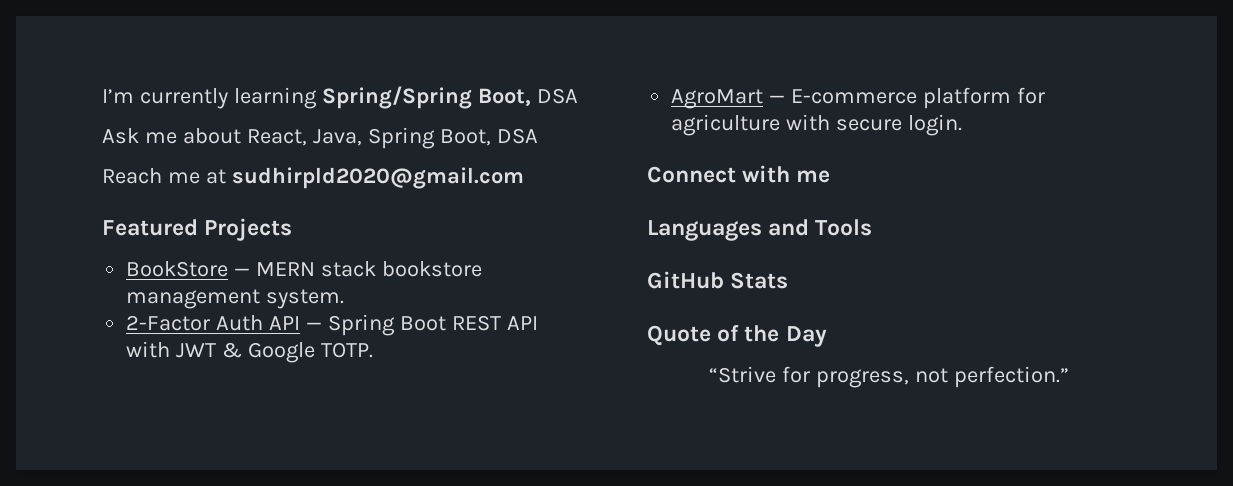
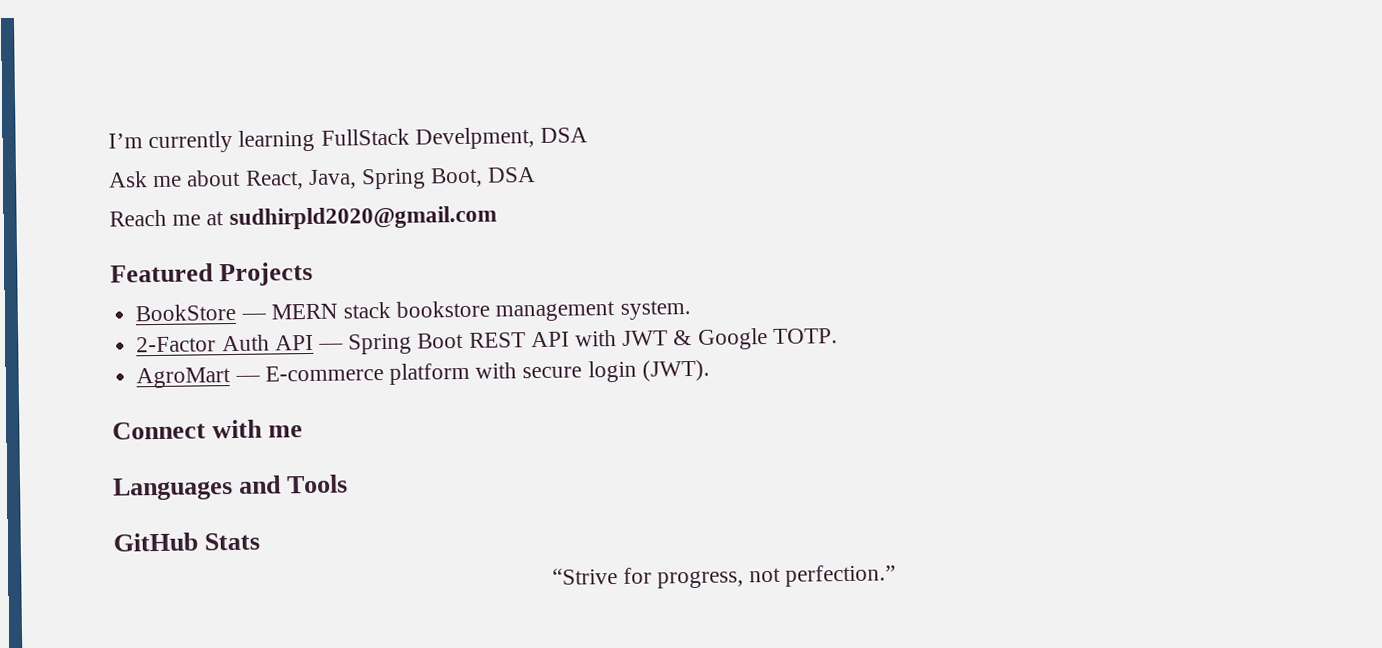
[321,86,531,109] Spring/Spring Boot, -> [320,127,535,150] FullStack Develpment,
[1016,87,1045,104] [671,114,963,136] for agriculture with secure login. -> [475,359,710,383] with secure login (JWT).
[647,325,827,347] // Quote of the Day -> (261, 541) none

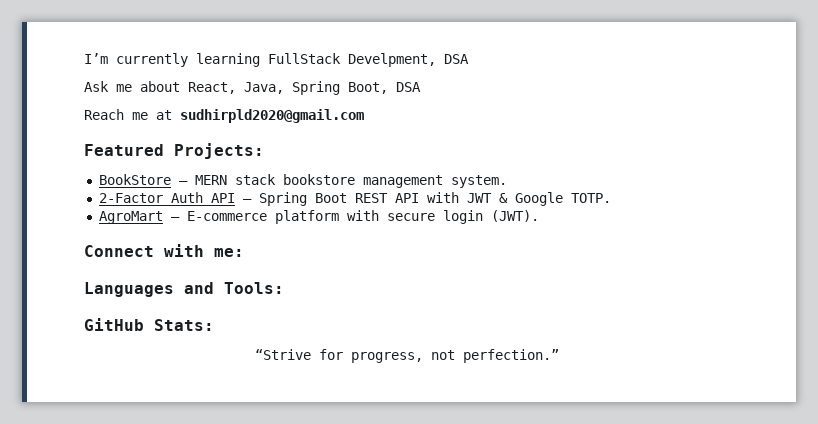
[219,261,314,287] Projects -> [174,143,264,159] Projects:
[268,425,304,438] me -> [214,248,244,257] me:
[286,474,349,494] Tools -> [224,282,284,294] Tools:
[204,532,261,551] Stats -> [154,319,214,331] Stats:

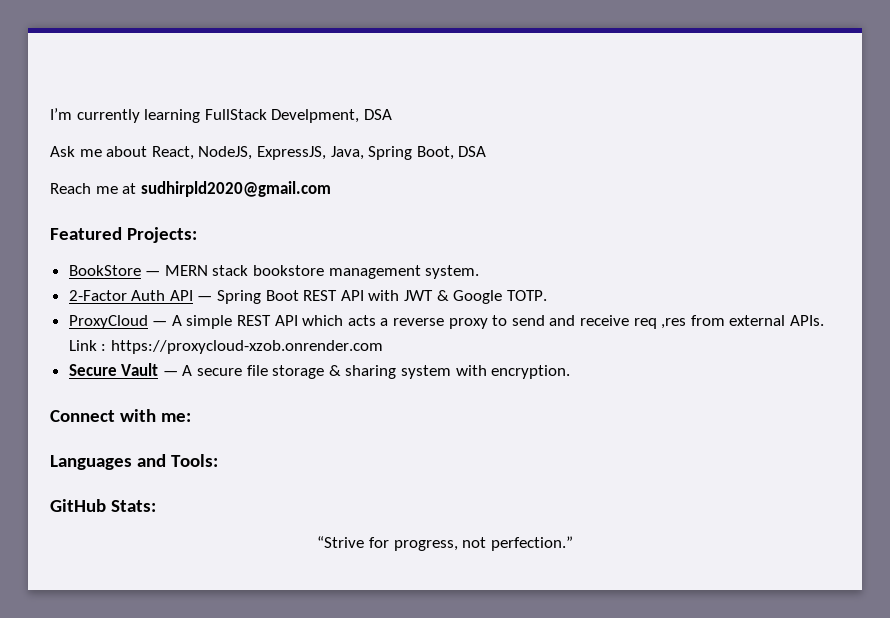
(236, 88) none -> [198,146,326,160] NodeJS, ExpressJS,
[98,210,539,224] AgroMart — E-commerce platform with secure login (JWT). -> [68,315,824,329] [68,340,383,354] [68,363,571,379] ProxyCloud — A simple REST API which acts a reverse proxy to send and receive req ,res from external APIs. Link : https://proxycloud-xzob.onrender.com // Secure Vault — A secure file storage & sharing system with encryption.

